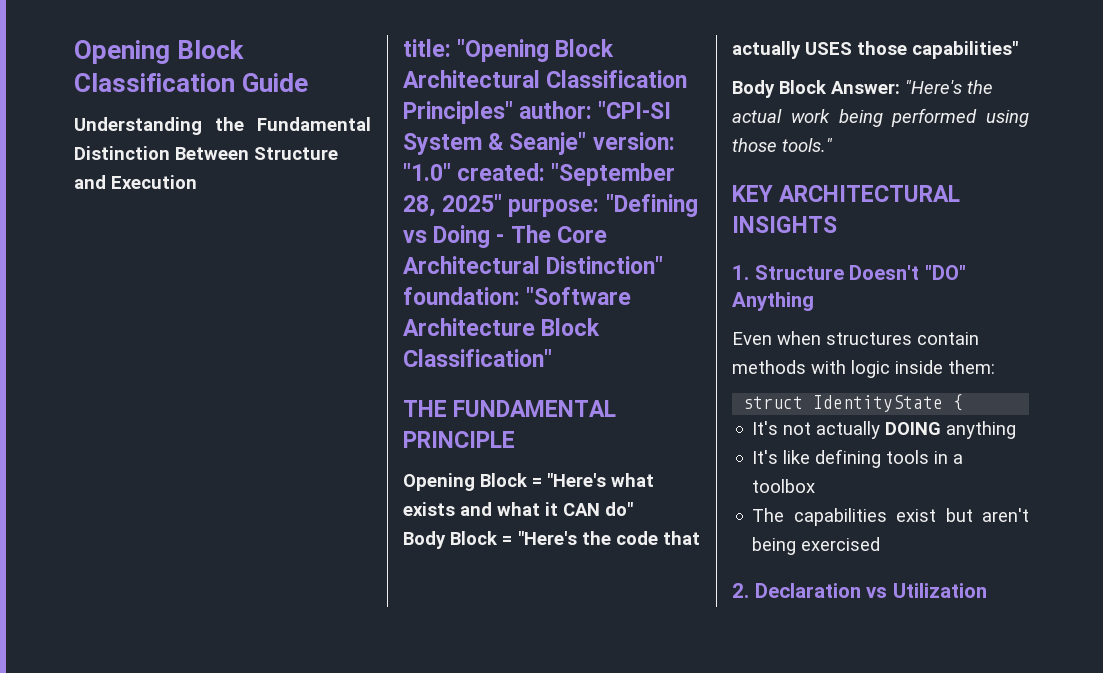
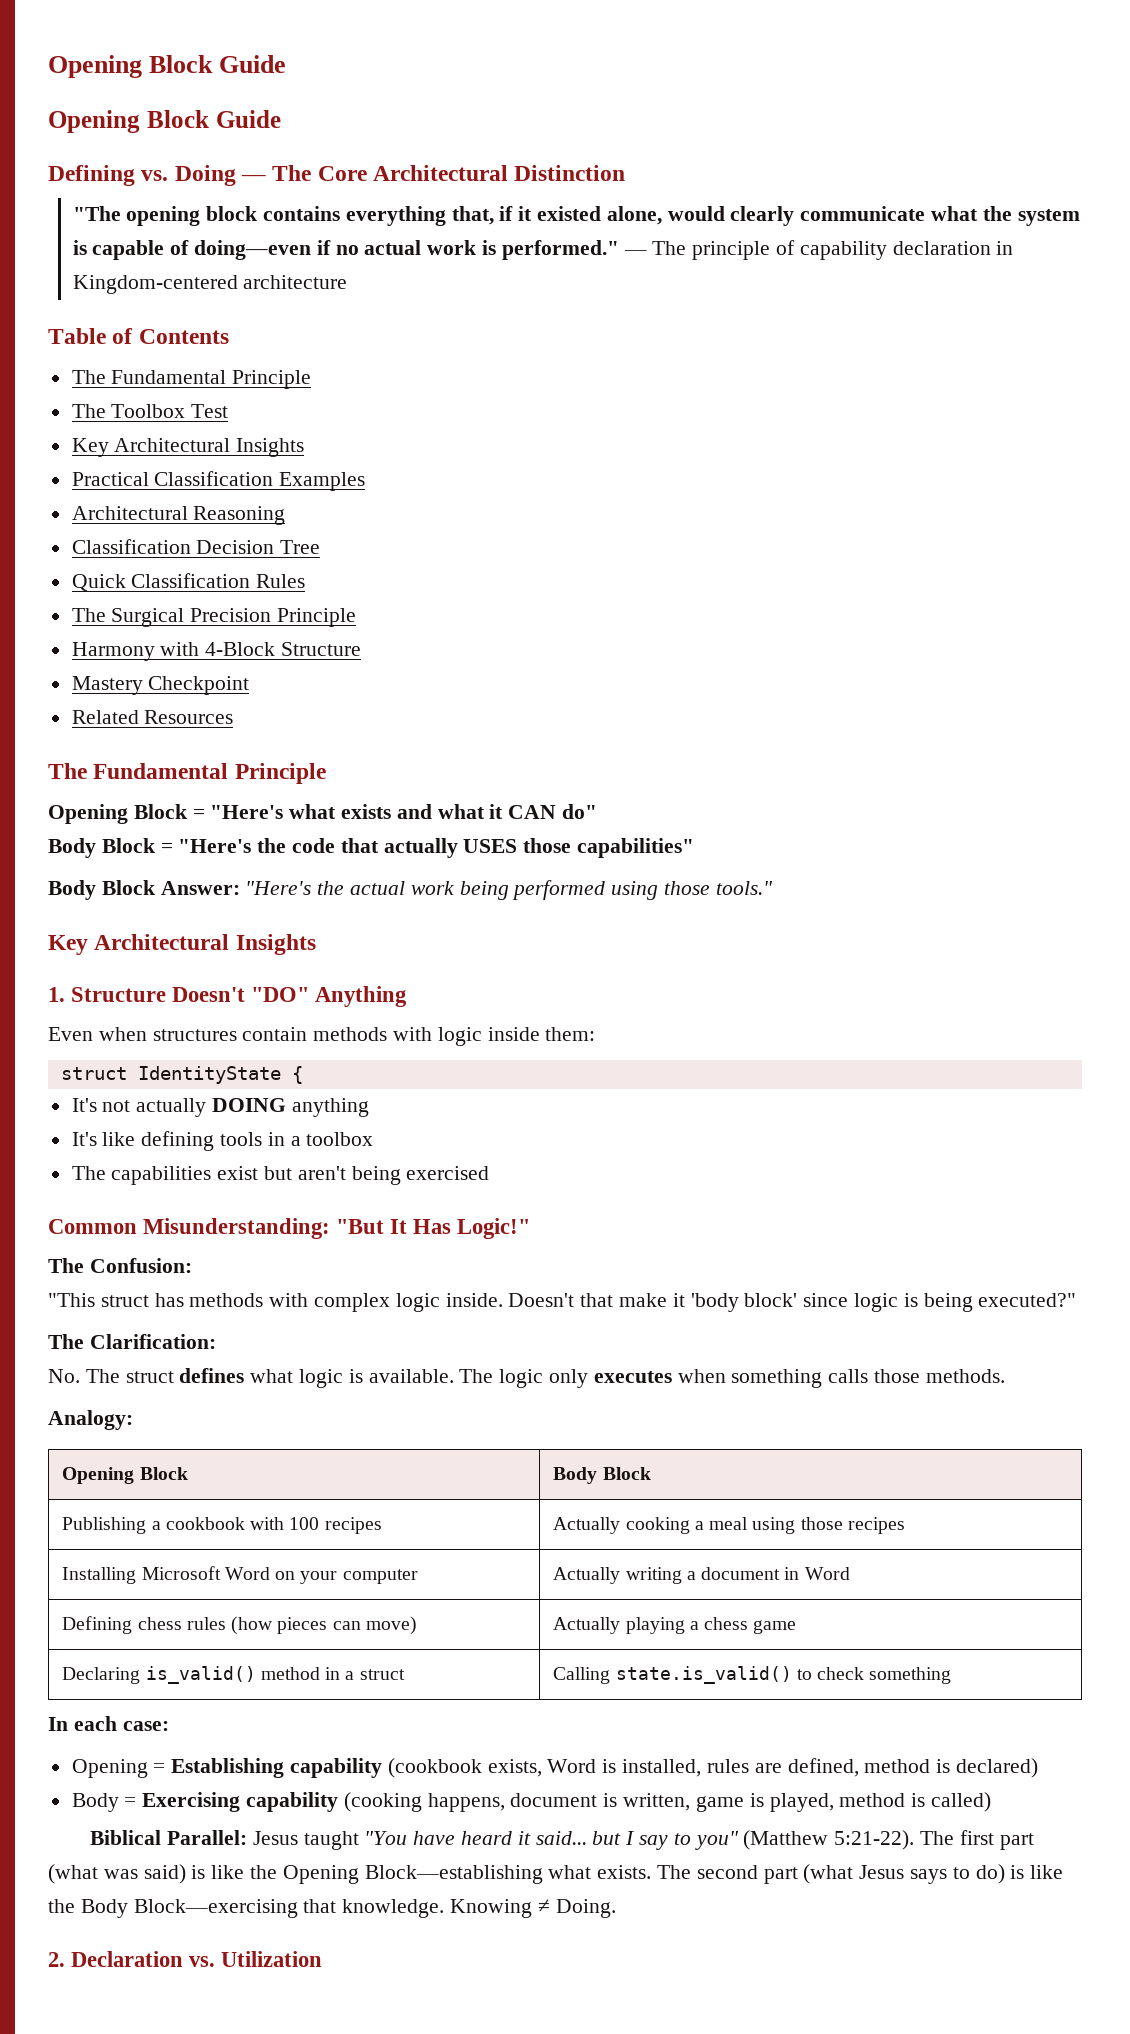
[74,40,245,64] [74,73,309,92] [74,117,371,135] [74,146,338,160] [74,175,197,189] [403,39,615,62] [403,70,688,88] [403,101,672,124] [403,132,675,155] [403,163,676,186] [403,194,698,217] [403,225,607,248] [403,256,664,274] [403,287,632,305] [403,318,601,336] [403,349,552,367] [403,400,617,417] [403,431,515,448] Opening Block Classification Guide // Understanding the Fundamental Distinction Between Structure and Execution // title: "Opening Block Architectural Classification Principles" author: "CPI-SI System & Seanje" version: "1.0" created: "September 28, 2025" purpose: "Defining vs Doing - The Core Architectural Distinction" foundation: "Software Architecture Block Classification" // THE FUNDAMENTAL PRINCIPLE -> [48,55,287,78] [48,110,281,133] [48,165,626,186] [72,206,1080,226] [72,240,1014,260] [72,275,348,294] [48,328,229,344] [71,370,312,389] [71,404,229,418] [71,438,305,457] [71,471,366,491] [71,506,286,525] [71,539,321,554] [71,573,306,591] [71,608,357,627] [71,642,362,661] [71,676,250,695] [71,710,234,724] [48,763,326,784] Opening Block Guide // Opening Block Guide // Defining vs. Doing — The Core Architectural Distinction // "The opening block contains everything that, if it existed alone, would clearly communicate what the system is capable of doing—even if no actual work is performed." — The principle of capability declaration in Kingdom-centered architecture // Table of Contents // The Fundamental Principle // The Toolbox Test // Key Architectural Insights // Practical Classification Examples // Architectural Reasoning // Classification Decision Tree // Quick Classification Rules // The Surgical Precision Principle // Harmony with 4-Block Structure // Mastery Checkpoint // Related Resources // The Fundamental Principle
[732,185,961,202] [732,216,837,233] KEY ARCHITECTURAL INSIGHTS -> [48,934,316,955] Key Architectural Insights
(881, 544) none -> [48,1218,531,1239] [48,1258,192,1273] [48,1293,1077,1312] [48,1334,216,1349] [48,1368,1005,1388] [48,1410,133,1430] [62,1467,188,1484] [553,1467,651,1484] [62,1517,382,1534] [553,1517,906,1534] [62,1566,418,1584] [553,1567,850,1584] [62,1616,418,1635] [553,1617,797,1634] [62,1666,405,1684] [553,1666,952,1684] [48,1716,169,1731] [71,1758,1038,1778] [71,1792,991,1812] [90,1830,1034,1850] [48,1864,1064,1884] [48,1899,616,1918] // Common Misunderstanding: "But It Has Logic!" // The Confusion: // "This struct has methods with complex logic inside. Doesn't that make it 'body block' since logic is being executed?" // The Clarification: // No. The struct defines what logic is available. The logic only executes when something calls those methods. // Analogy: // Opening Block | Body Block // Publishing a cookbook with 100 recipes | Actually cooking a meal using those recipes // Installing Microsoft Word on your computer | Actually writing a document in Word // Defining chess rules (how pieces can move) | Actually playing a chess game // Declaring is_valid() method in a struct | Calling state.is_valid() to check something // In each case: // Opening = Establishing capability (cookbook exists, Word is installed, rules are defined, method is declared) // Body = Exercising capability (cooking happens, document is written, game is played, method is called) // Biblical Parallel: Jesus taught "You have heard it said... but I say to you" (Matthew 5:21-22). The first part (what was said) is like the Opening Block—establishing what exists. The second part (what Jesus says to do) is like the Body Block—exercising that knowledge. Knowing ≠ Doing.
[866,587,888,598] vs -> [189,1956,216,1967] vs.

